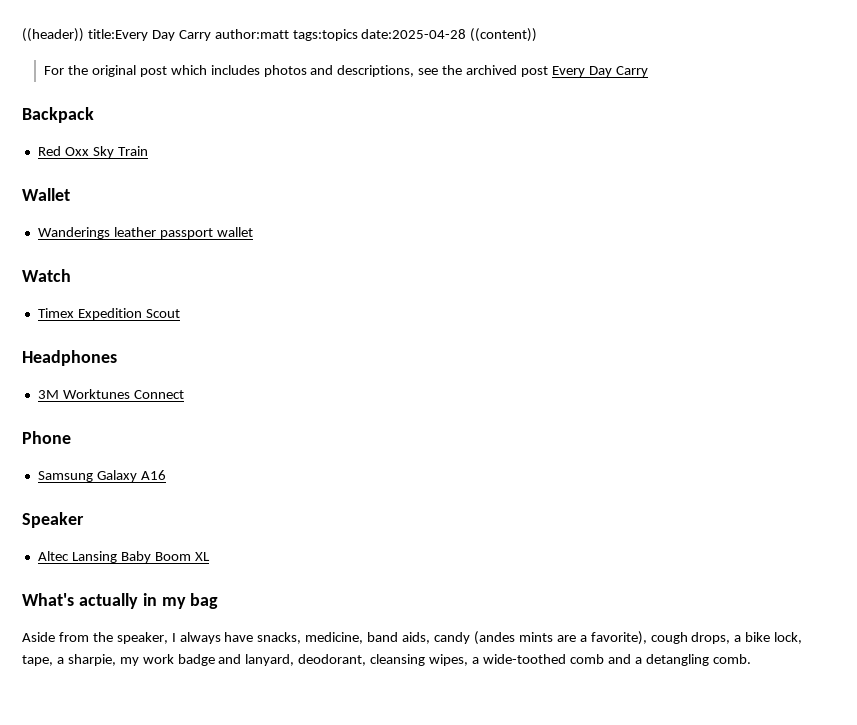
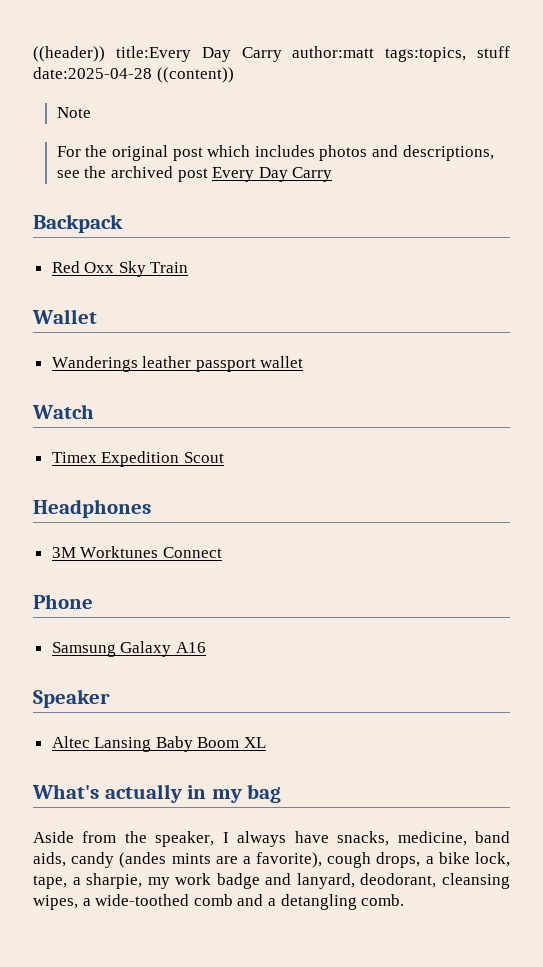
[292,29,358,41] tags:topics -> [385,46,510,62] tags:topics, stuff
(538, 35) none -> [56,107,91,118] // Note

